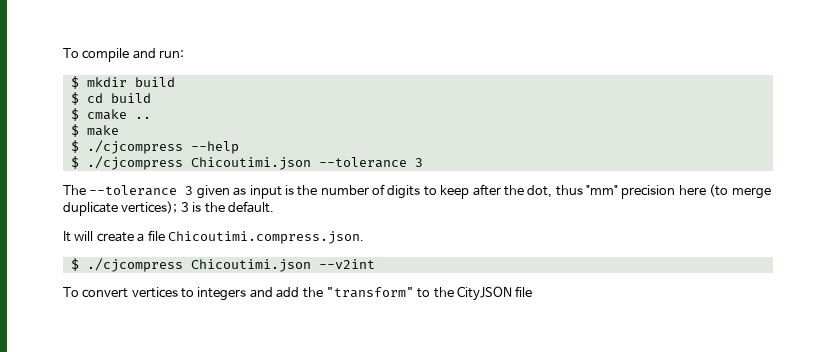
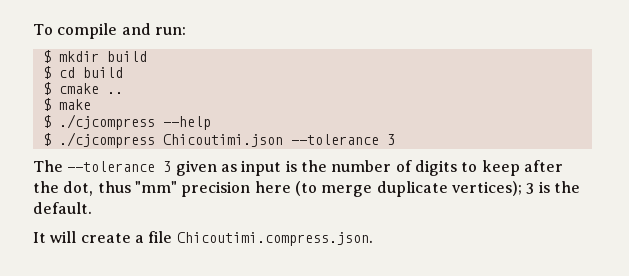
[70,258,375,272] [63,286,533,301] // $ ./cjcompress Chicoutimi.json --v2int // To convert vertices to integers and add the "transform" to the CityJSON file -> (373, 239) none

